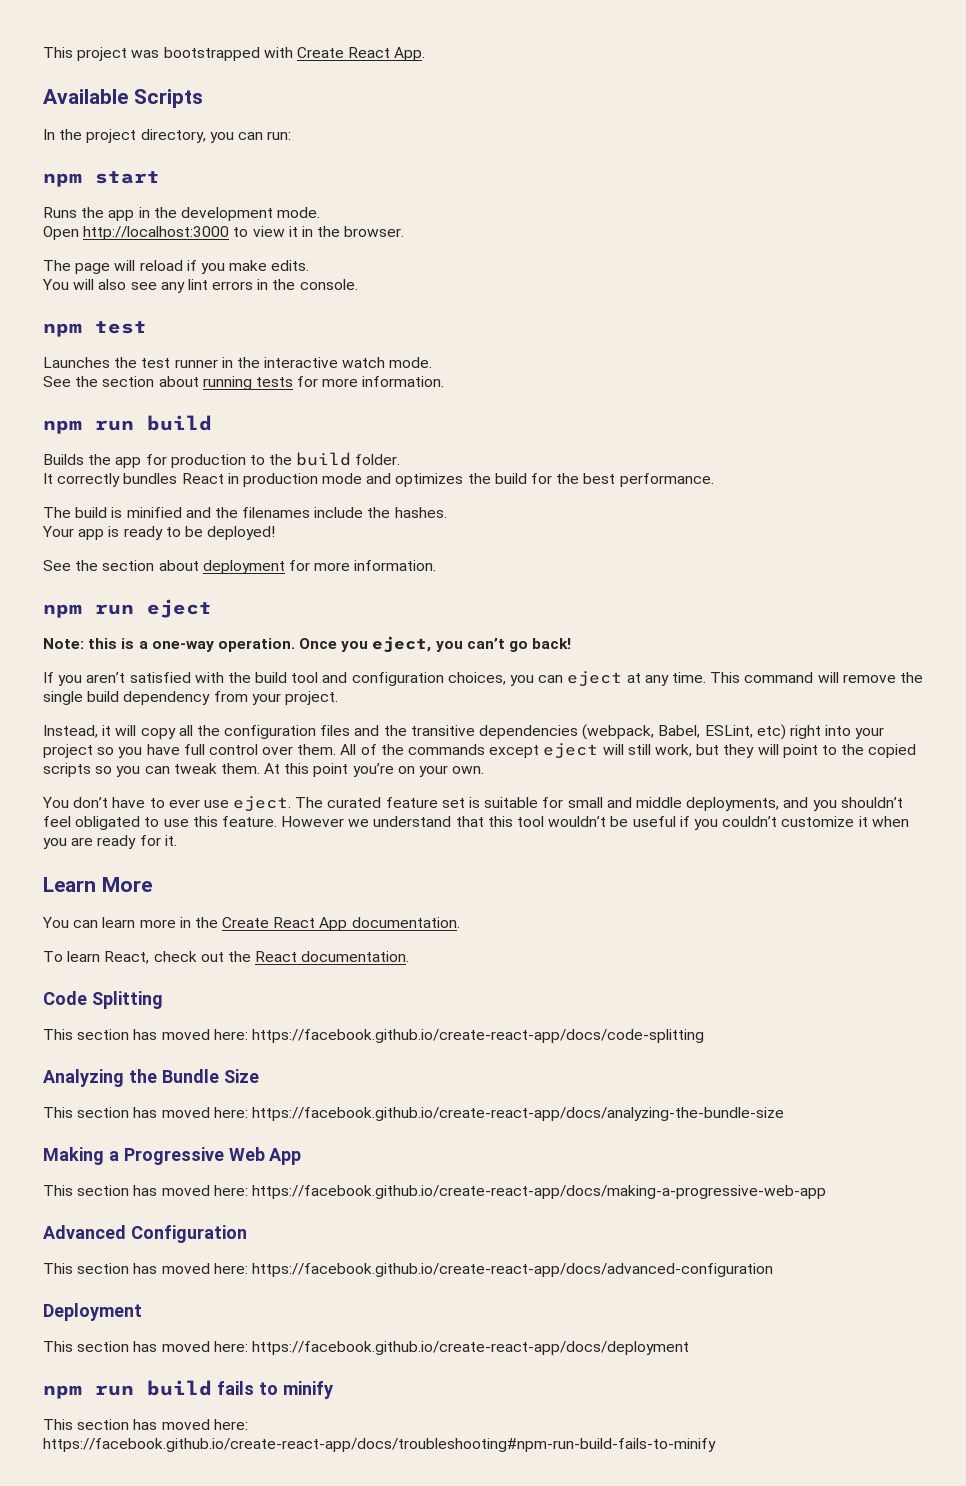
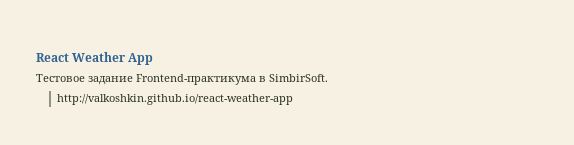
[43,47,426,61] [43,89,203,108] [43,129,292,143] [43,171,160,187] [43,207,321,221] [43,226,405,240] [43,260,310,274] [42,279,358,293] [43,321,147,337] [43,357,433,368] [43,376,445,390] [43,415,212,434] [43,452,401,468] [43,473,714,487] [43,507,447,518] [42,526,276,540] [43,560,437,574] [43,599,212,618] [43,636,572,653] [43,671,923,687] [43,691,338,705] [43,724,885,740] [43,743,917,759] [43,763,485,777] [42,796,903,812] [43,816,909,830] [43,835,177,849] [43,877,152,892] [42,917,460,931] [43,951,410,964] [43,991,163,1009] [43,1029,704,1043] [43,1069,259,1087] [43,1107,784,1121] [43,1147,302,1165] [43,1185,826,1199] [43,1225,247,1243] [43,1263,773,1277] [43,1303,142,1321] [43,1341,689,1355] [43,1380,333,1399] [43,1419,248,1430] [43,1438,716,1452] This project was bootstrapped with Create React App. // Available Scripts // In the project directory, you can run: // npm start // Runs the app in the development mode. // Open http://localhost:3000 to view it in the browser. // The page will reload if you make edits. // You will also see any lint errors in the console. // npm test // Launches the test runner in the interactive watch mode. // See the section about running tests for more information. // npm run build // Builds the app for production to the build folder. // It correctly bundles React in production mode and optimizes the build for the best performance. // The build is minified and the filenames include the hashes. // Your app is ready to be deployed! // See the section about deployment for more information. // npm run eject // Note: this is a one-way operation. Once you eject, you can’t go back! // If you aren’t satisfied with the build tool and configuration choices, you can eject at any time. This command will remove the single build dependency from your project. // Instead, it will copy all the configuration files and the transitive dependencies (webpack, Babel, ESLint, etc) right into your project so you have full control over them. All of the commands except eject will still work, but they will point to the copied scripts so you can tweak them. At this point you’re on your own. // You don’t have to ever use eject. The curated feature set is suitable for small and middle deployments, and you shouldn’t feel obligated to use this feature. However we understand that this tool wouldn’t be useful if you couldn’t customize it when you are ready for it. // Learn More // You can learn more in the Create React App documentation. // To learn React, check out the React documentation. // Code Splitting // This section has moved here: https://facebook.github.io/create-react-app/docs/code-splitting // Analyzing the Bundle Size // This section has moved here: https://facebook.github.io/create-react-app/docs/analyzing-the-bundle-size // Making a Progressive Web App // This section has moved here: https://facebook.github.io/create-react-app/docs/making-a-progressive-web-app // Advanced Configuration // This section has moved here: https://facebook.github.io/create-react-app/docs/advanced-configuration // Deployment // This section has moved here: https://facebook.github.io/create-react-app/docs/deployment // npm run build fails to minify // This section has moved here: https://facebook.github.io/create-react-app/docs/troubleshooting#npm-run-build-fails-to-minify -> [36,52,154,65] [36,74,328,85] [56,94,293,105] React Weather App // Тестовое задание Frontend-практикума в SimbirSoft. // http://valkoshkin.github.io/react-weather-app

